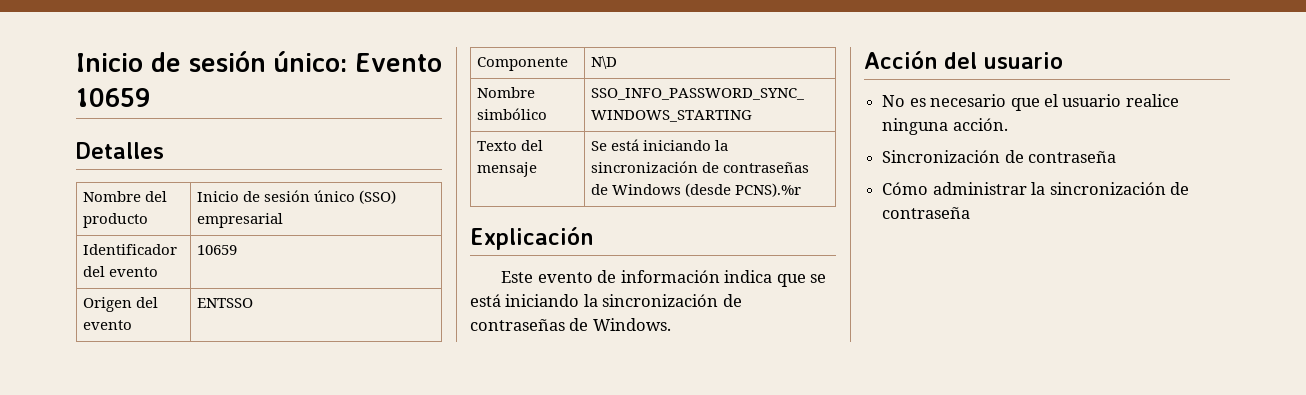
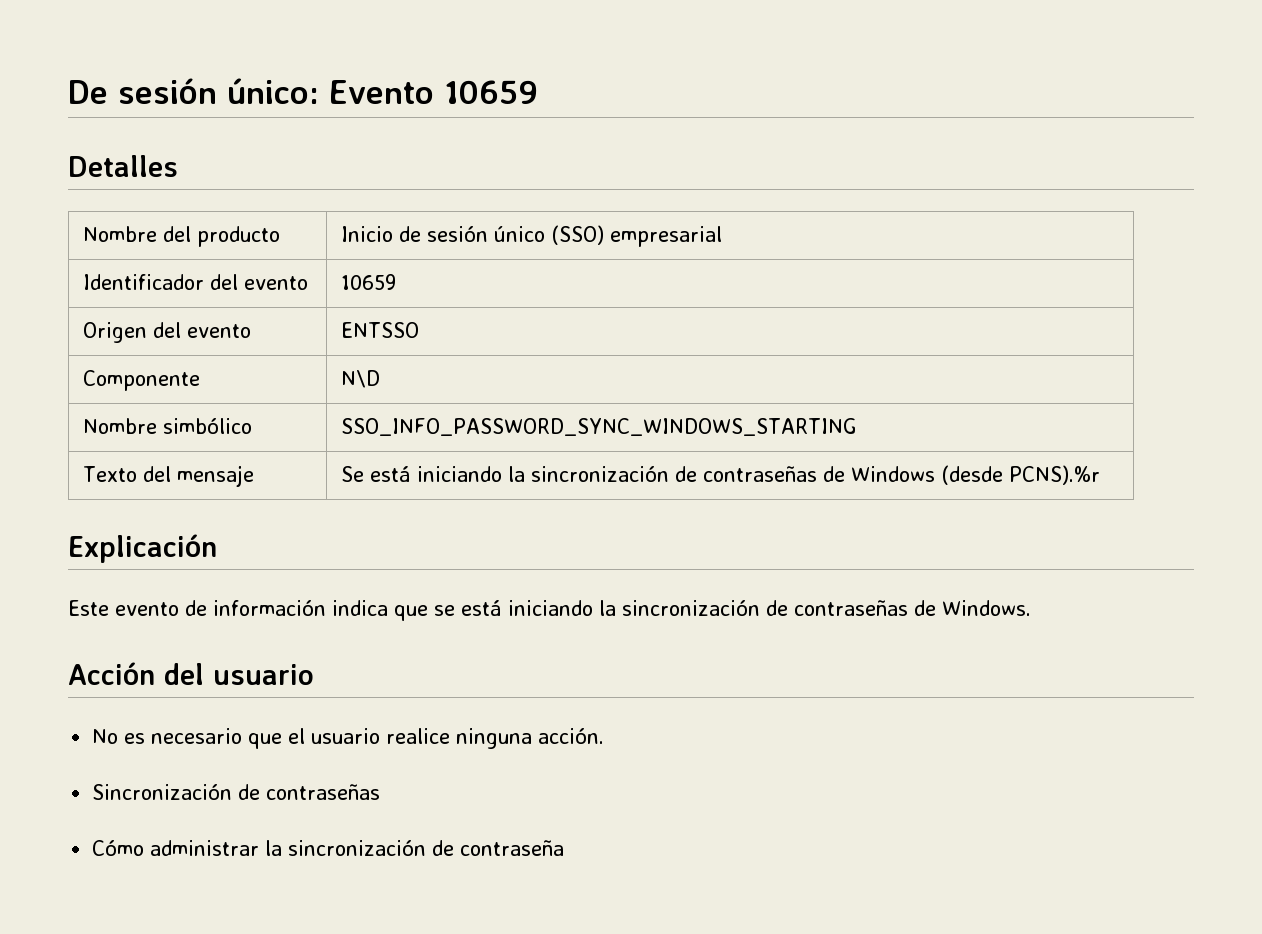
[76,52,181,72] Inicio de -> [68,80,108,104] De
[1028,151,1117,163] contraseña -> [266,784,381,800] contraseñas

